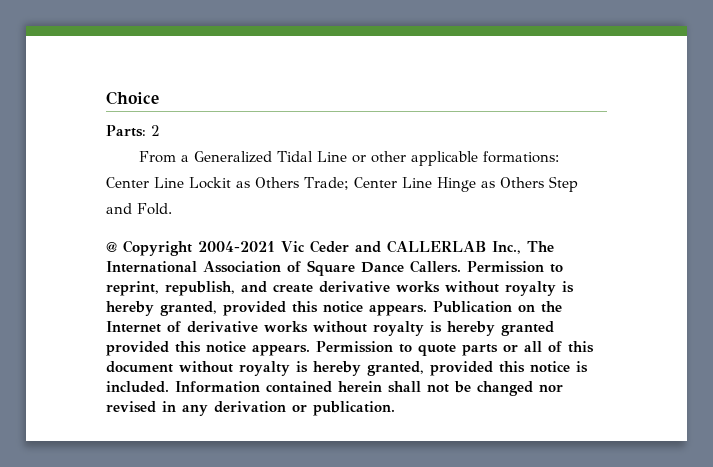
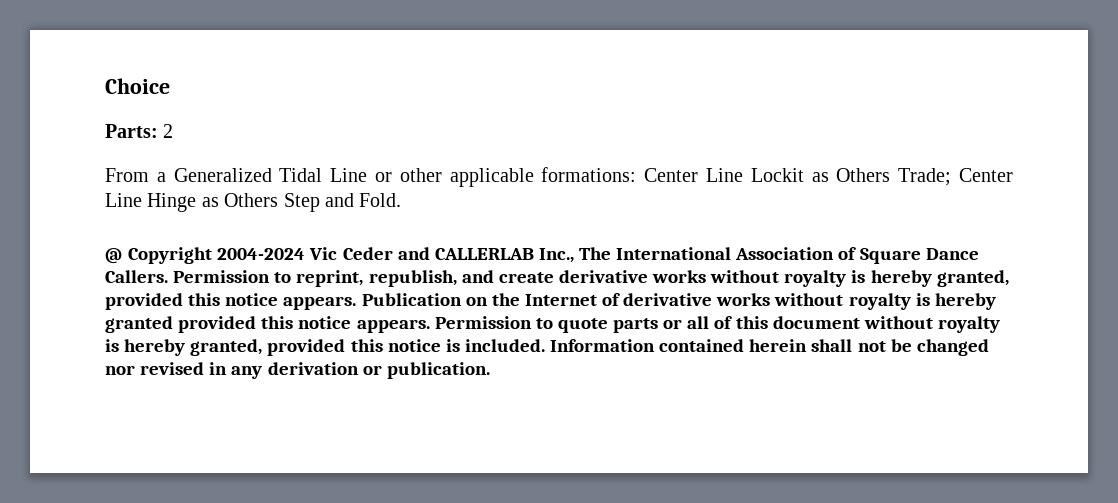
[198,241,275,252] 2004-2021 -> [217,248,306,260] 2004-2024

